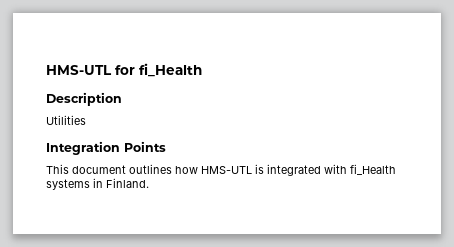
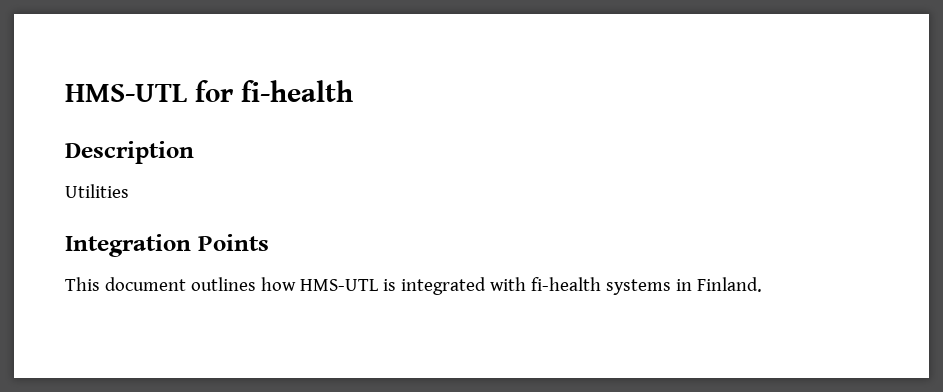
[139,63,202,77] fi_Health -> [241,80,353,102] fi-health
[350,164,396,175] fi_Health -> [530,277,601,291] fi-health

